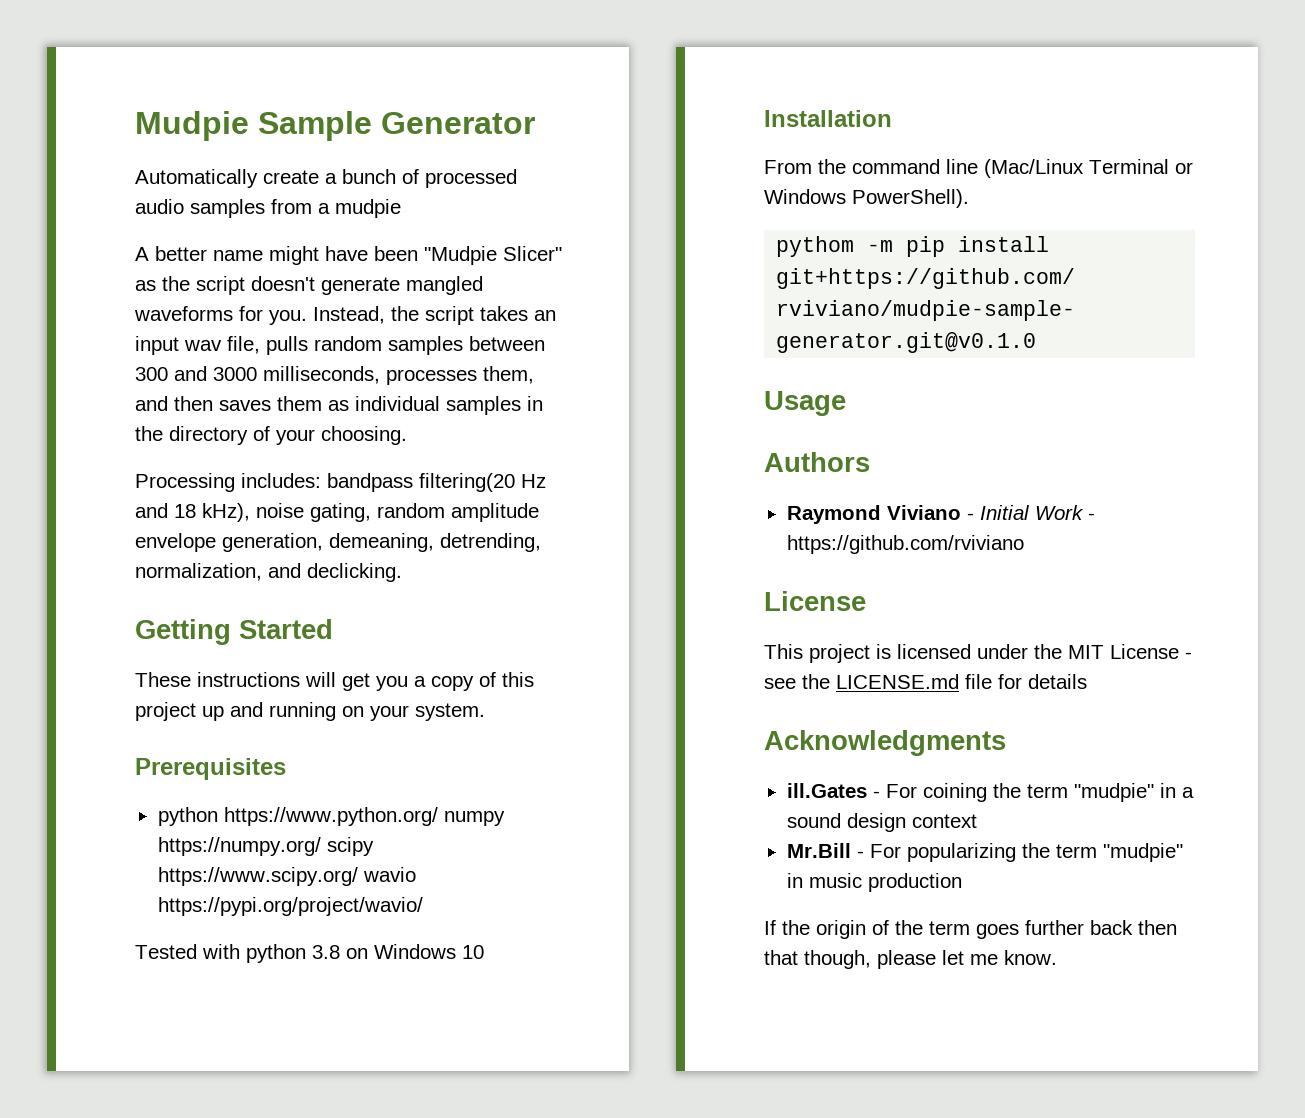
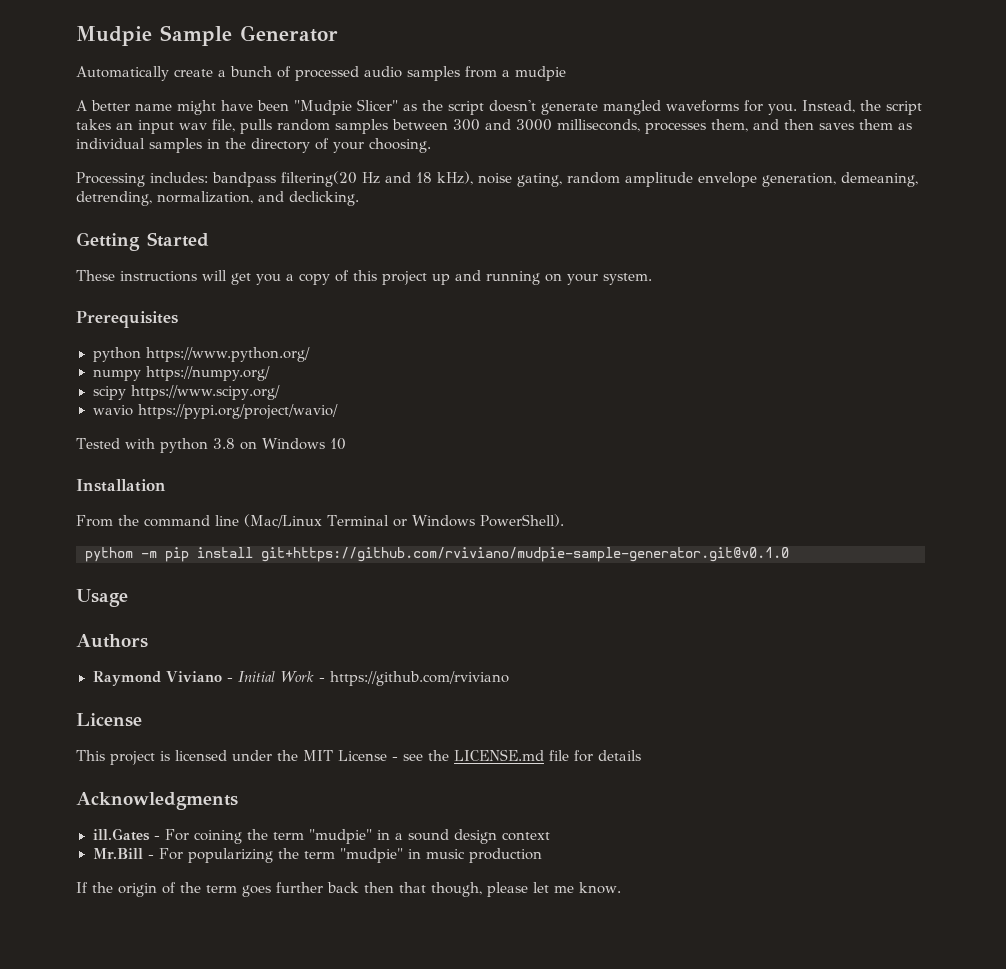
(438, 816) none -> (311, 354) //
(321, 846) none -> (271, 373) //
(358, 876) none -> (281, 392) //

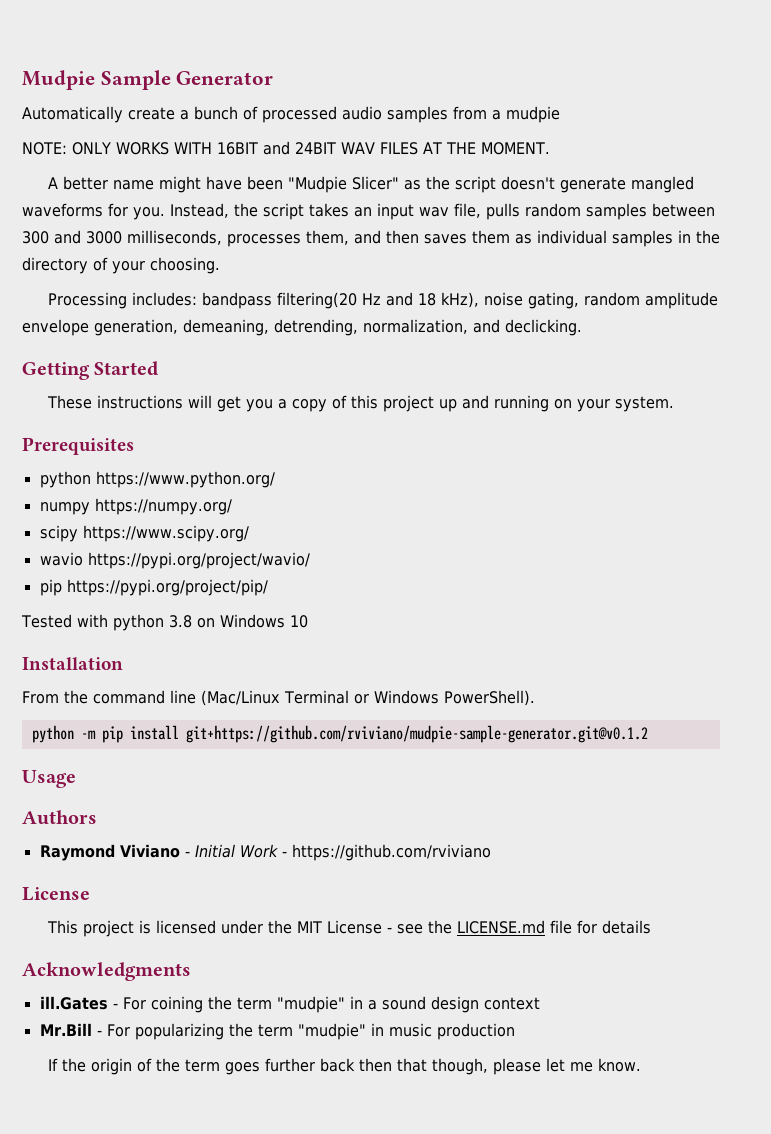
(566, 73) none -> [22,141,550,155] // NOTE: ONLY WORKS WITH 16BIT and 24BIT WAV FILES AT THE MOMENT.
(338, 411) none -> [39,579,268,596] // pip https://pypi.org/project/pip/
[85,547,133,562] pythom -> [31,725,74,743] python
[261,547,789,562] git+https://github.com/rviviano/mudpie-sample-generator.git@v0.1.0 -> [185,725,648,743] git+https://github.com/rviviano/mudpie-sample-generator.git@v0.1.2

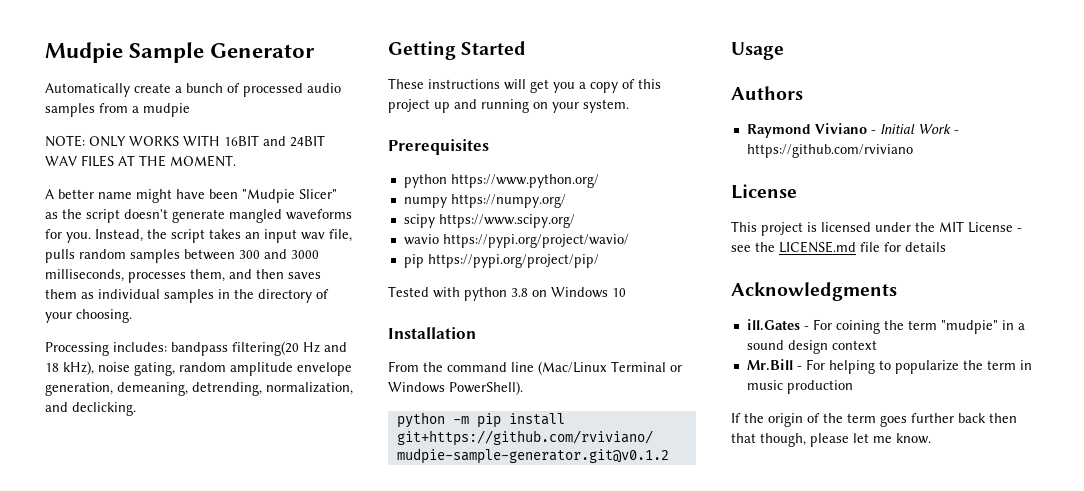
[134,1023,366,1040] popularizing the term "mudpie" -> [828,360,1016,374] helping to popularize the term

